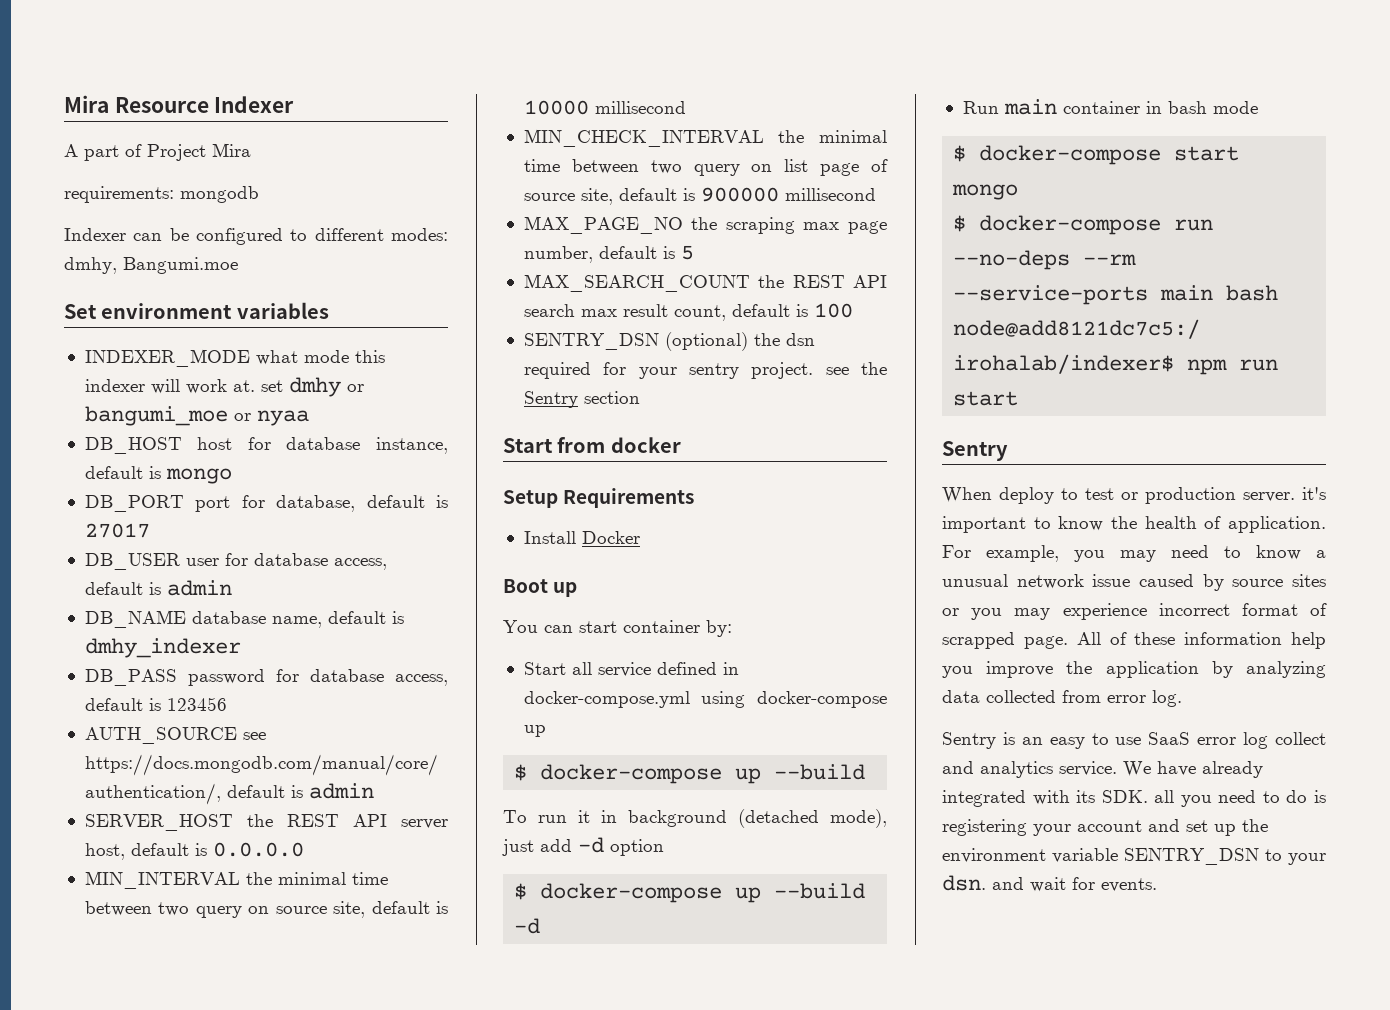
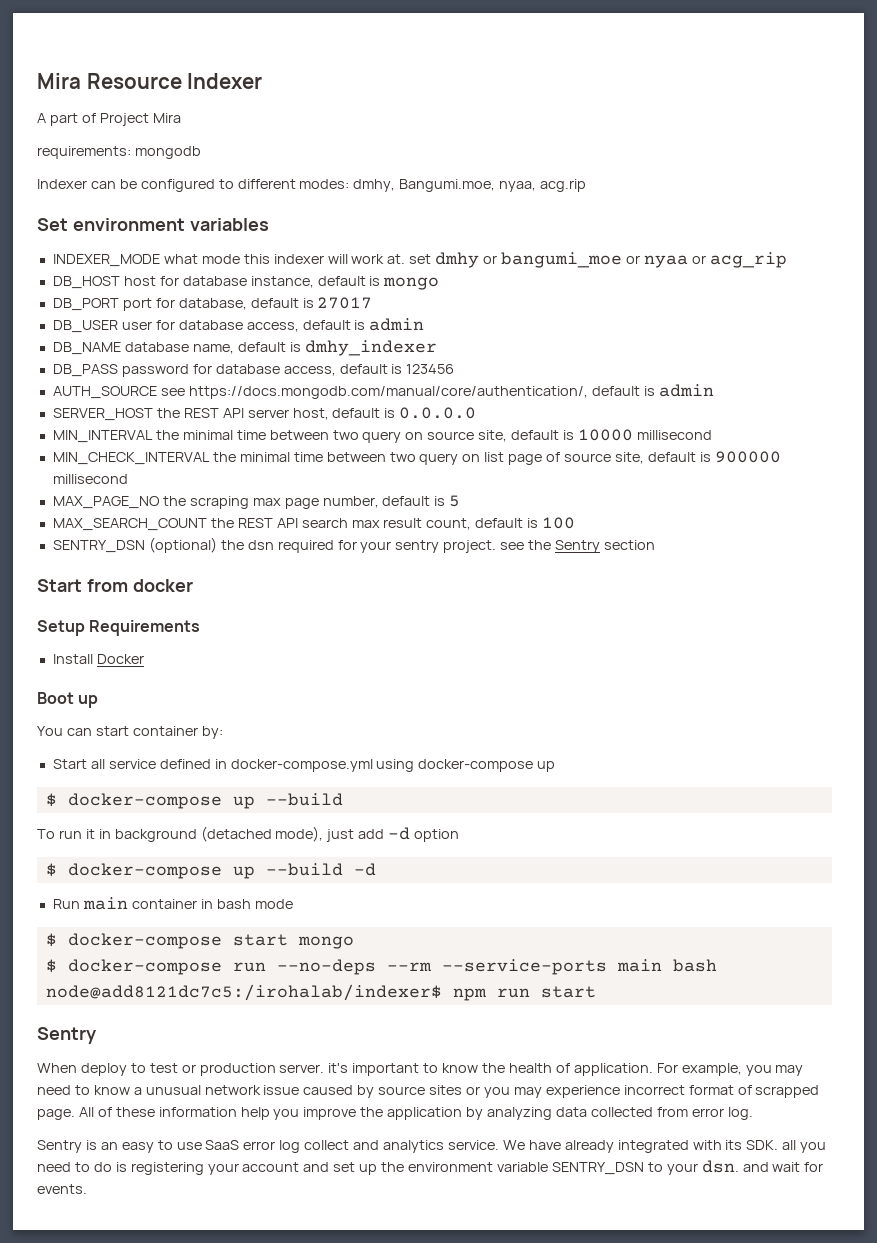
[123,257,238,274] Bangumi.moe -> [399,179,587,192] Bangumi.moe, nyaa, acg.rip
(309, 418) none -> [691,252,787,268] or acg_rip

